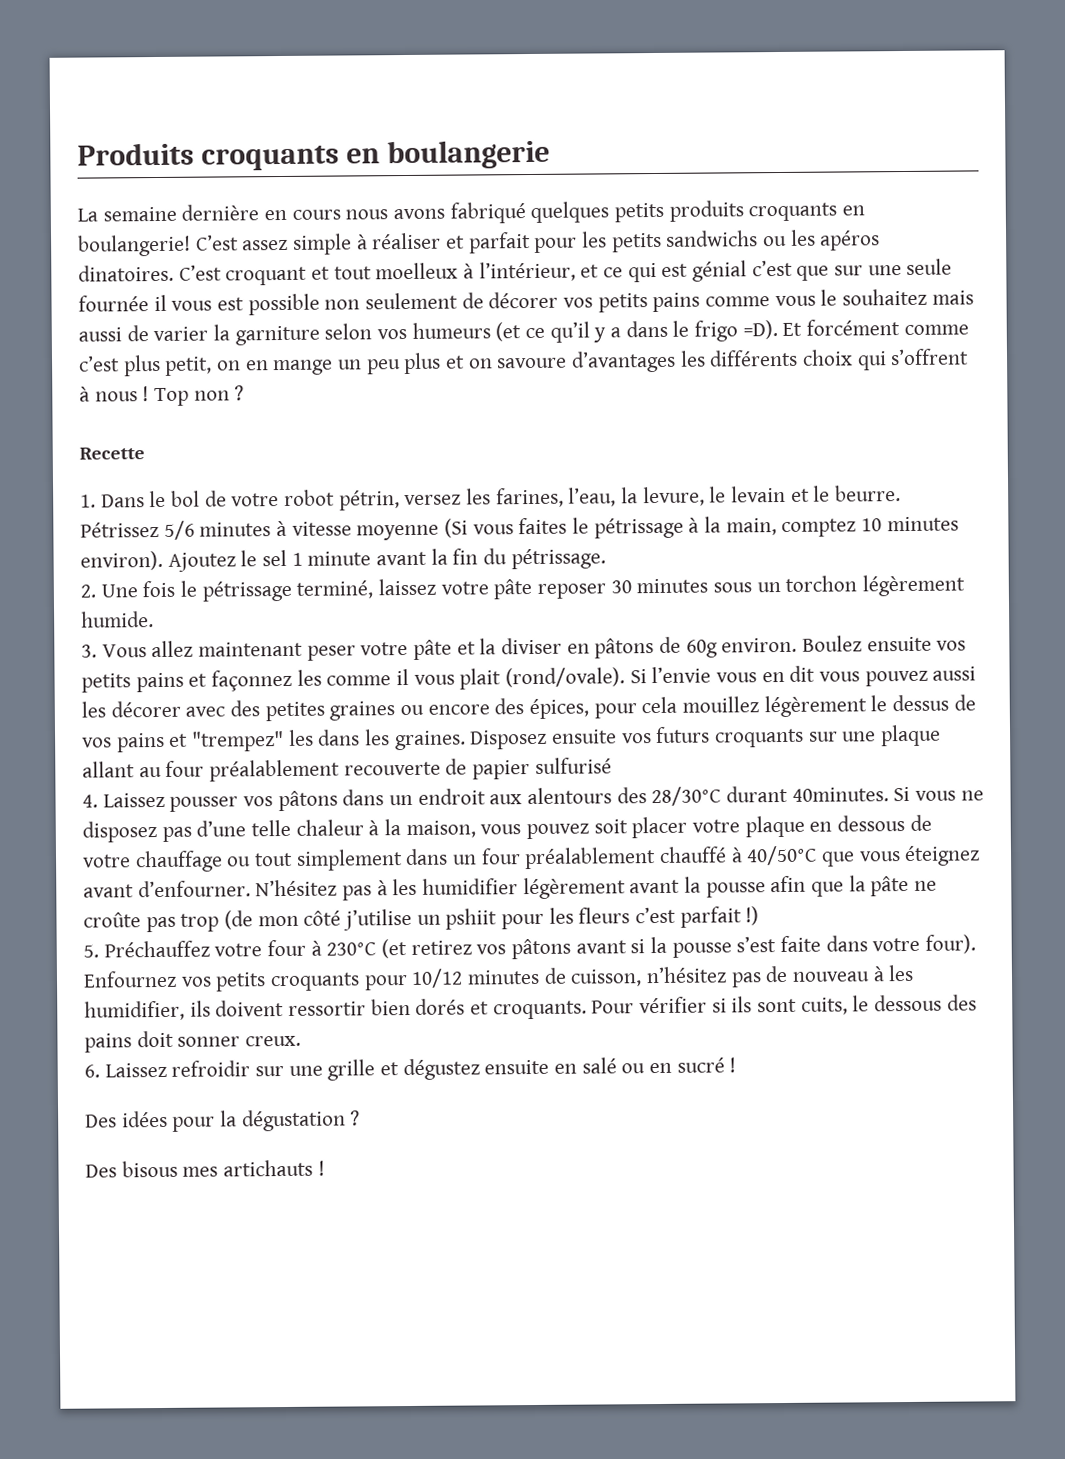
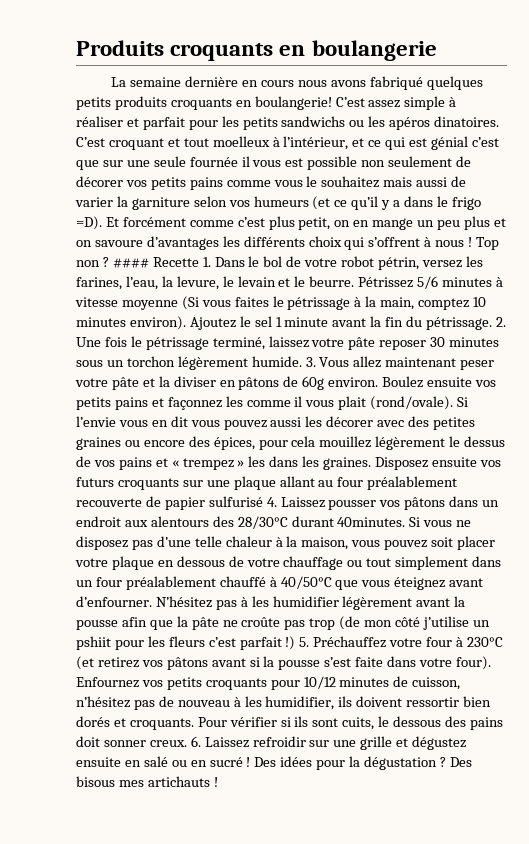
(245, 393) // -> [112,258,149,268] ####
(145, 453) // -> (199, 262) none
(606, 559) // -> (493, 323) none
(154, 619) // -> (302, 361) none
[192,730,285,752] "trempez" -> [171,458,245,470] « trempez »
(612, 765) // -> (263, 501) none
(760, 916) // -> (296, 643) none
(302, 1041) // -> (187, 743) none
(737, 1065) // -> (251, 762) none
(361, 1118) // -> (446, 762) none

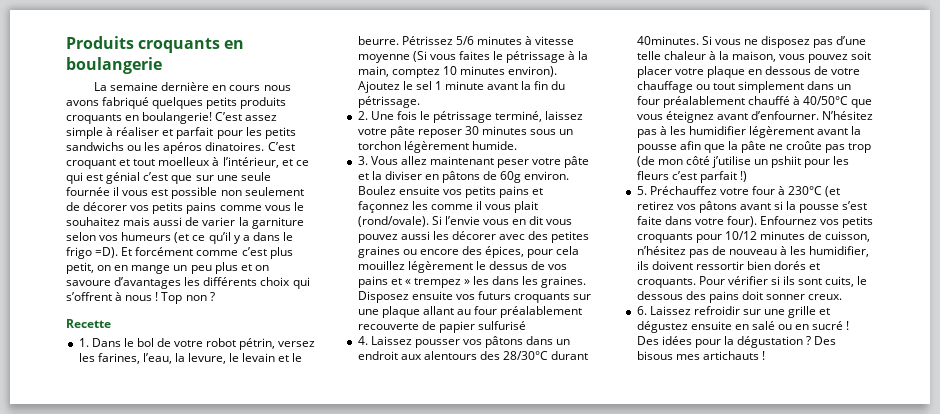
[112,258,149,268] #### -> (215, 296) //
(199, 262) none -> (111, 323) //
(493, 323) none -> (420, 102) //
(302, 361) none -> (517, 145) //
(263, 501) none -> (526, 325) //
(296, 643) none -> (747, 176) //
(187, 743) none -> (843, 297) //

